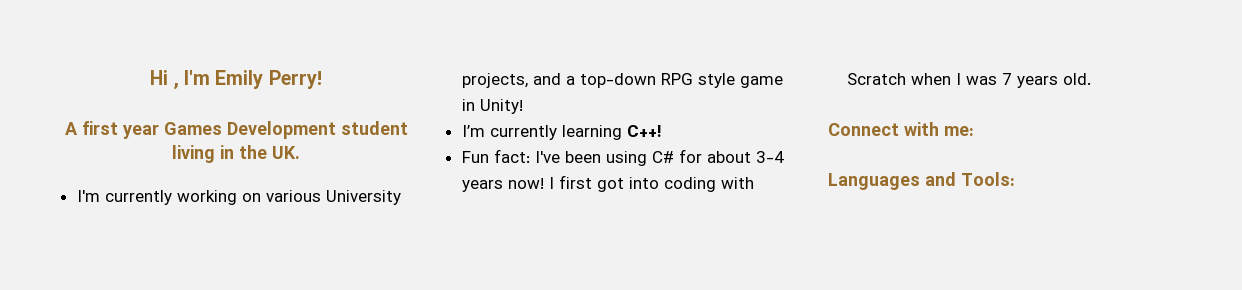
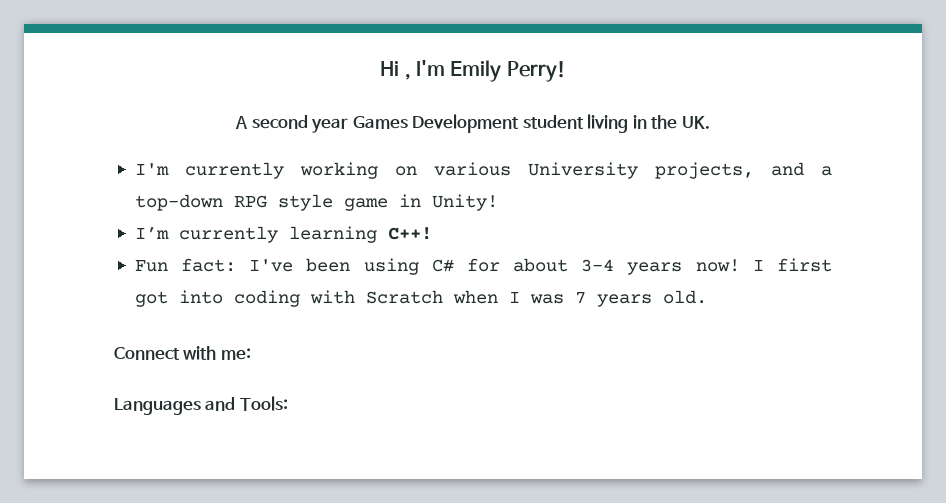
[81,121,118,135] first -> [251,115,308,129] second

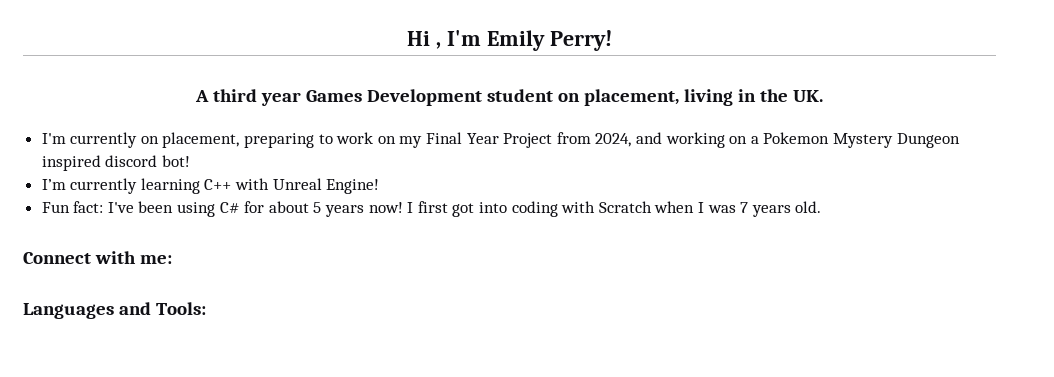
[251,115,308,129] second -> [213,89,258,102] third
(584, 122) none -> [557,89,679,106] on placement,
[299,162,833,179] [134,194,498,211] working on various University projects, and a top-down RPG style game in Unity! -> [140,132,960,148] [41,155,190,171] on placement, preparing to work on my Final Year Project from 2024, and working on a Pokemon Mystery Dungeon inspired discord bot!
[387,227,432,240] C++! -> [204,178,380,194] C++ with Unreal Engine!
[581,259,615,272] 3-4 -> [313,202,322,213] 5

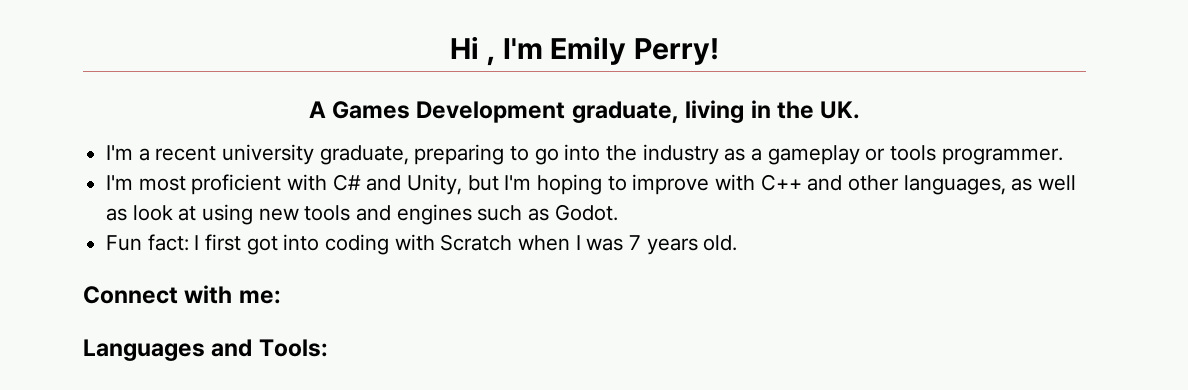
[213,89,679,106] third year Games Development student on placement, -> [332,101,679,123] Games Development graduate,
[70,132,960,148] [41,155,190,171] [41,178,380,194] [41,201,403,217] currently on placement, preparing to work on my Final Year Project from 2024, and working on a Pokemon Mystery Dungeon inspired discord bot! // I’m currently learning C++ with Unreal Engine! // Fun fact: I've been using C# for about 5 years now! -> [138,144,1063,165] [106,174,1077,195] [106,204,618,225] [106,234,189,251] a recent university graduate, preparing to go into the industry as a gameplay or tools programmer. // I'm most proficient with C# and Unity, but I'm hoping to improve with C++ and other languages, as well as look at using new tools and engines such as Godot. // Fun fact:

